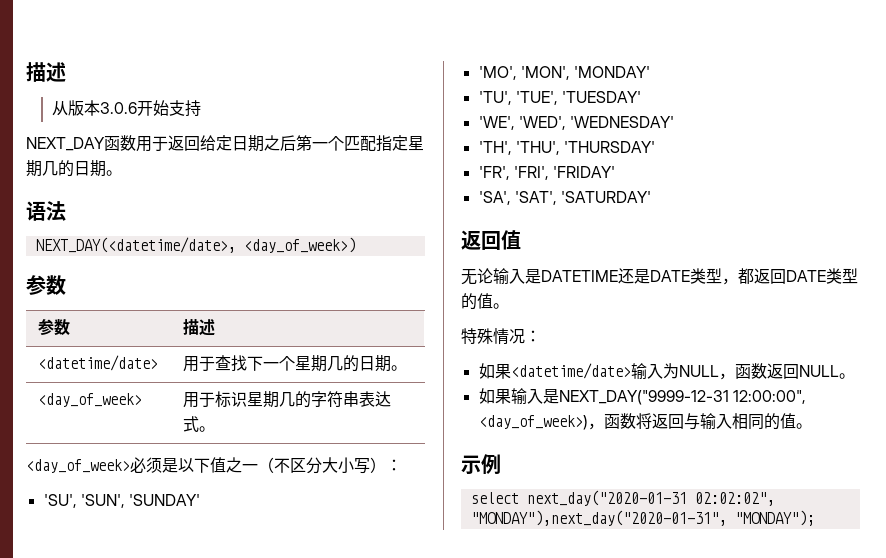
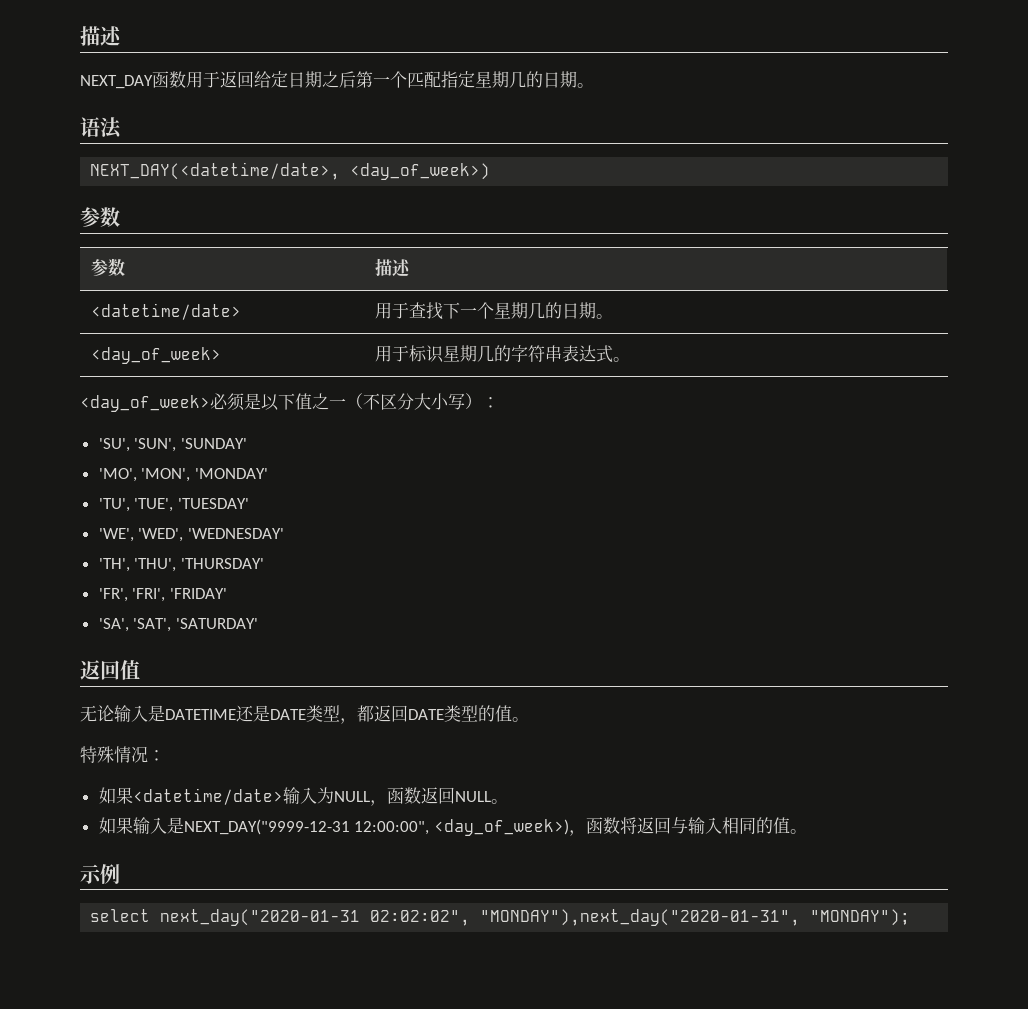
[26,62,66,82] [52,100,202,117] 描述 // 从版本3.0.6开始支持 -> [80,26,122,46] 描述

